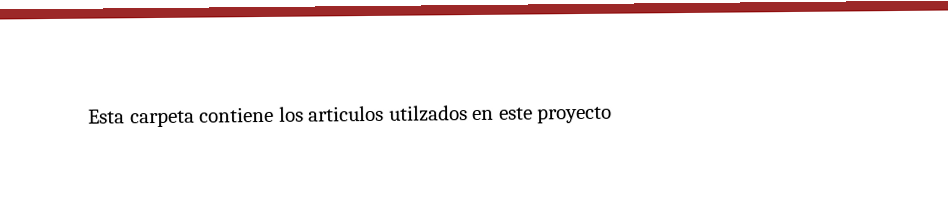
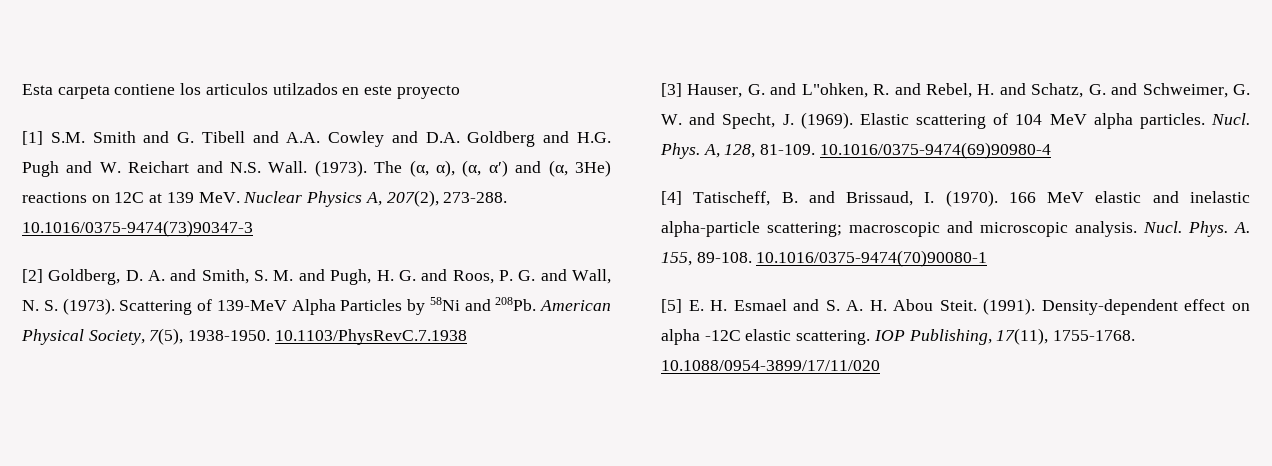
(613, 115) none -> [22,131,611,147] [22,160,611,177] [22,190,508,207] [22,220,253,237] [22,269,612,285] [22,297,611,315] [21,328,467,345] [661,83,1250,98] [661,112,1250,129] [660,142,1051,159] [661,190,1250,207] [661,221,1250,237] [661,250,988,267] [661,298,1250,315] [661,328,1136,345] [661,360,880,371] // [1] S.M. Smith and G. Tibell and A.A. Cowley and D.A. Goldberg and H.G. Pugh and W. Reichart and N.S. Wall. (1973). The (α, α), (α, α′) and (α, 3He) reactions on 12C at 139 MeV. Nuclear Physics A, 207(2), 273-288. 10.1016/0375-9474(73)90347-3 // [2] Goldberg, D. A. and Smith, S. M. and Pugh, H. G. and Roos, P. G. and Wall, N. S. (1973). Scattering of 139-MeV Alpha Particles by 58Ni and 208Pb. American Physical Society, 7(5), 1938-1950. 10.1103/PhysRevC.7.1938 // [3] Hauser, G. and L"ohken, R. and Rebel, H. and Schatz, G. and Schweimer, G. W. and Specht, J. (1969). Elastic scattering of 104 MeV alpha particles. Nucl. Phys. A, 128, 81-109. 10.1016/0375-9474(69)90980-4 // [4] Tatischeff, B. and Brissaud, I. (1970). 166 MeV elastic and inelastic alpha-particle scattering; macroscopic and microscopic analysis. Nucl. Phys. A. 155, 89-108. 10.1016/0375-9474(70)90080-1 // [5] E. H. Esmael and S. A. H. Abou Steit. (1991). Density-dependent effect on alpha -12C elastic scattering. IOP Publishing, 17(11), 1755-1768. 10.1088/0954-3899/17/11/020

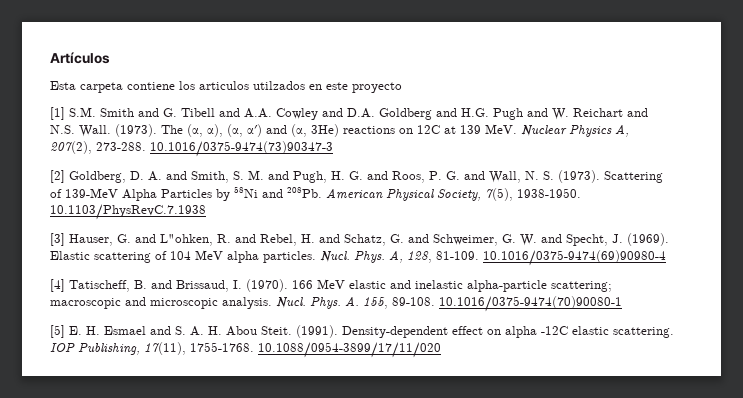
(22, 89) none -> [50,52,110,64] Artículos //

